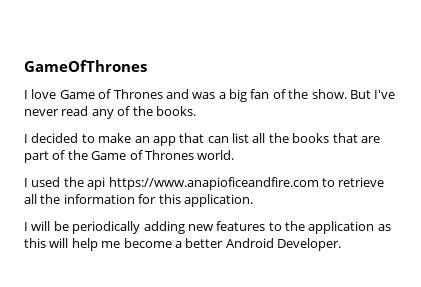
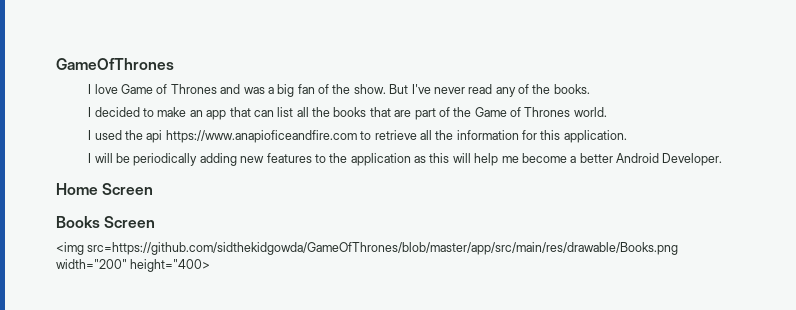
(341, 244) none -> [56,183,154,195] [56,216,156,228] [56,242,679,255] [56,259,211,272] // Home Screen // Books Screen // <img src=https://github.com/sidthekidgowda/GameOfThrones/blob/master/app/src/main/res/drawable/Books.png width="200" height="400>

